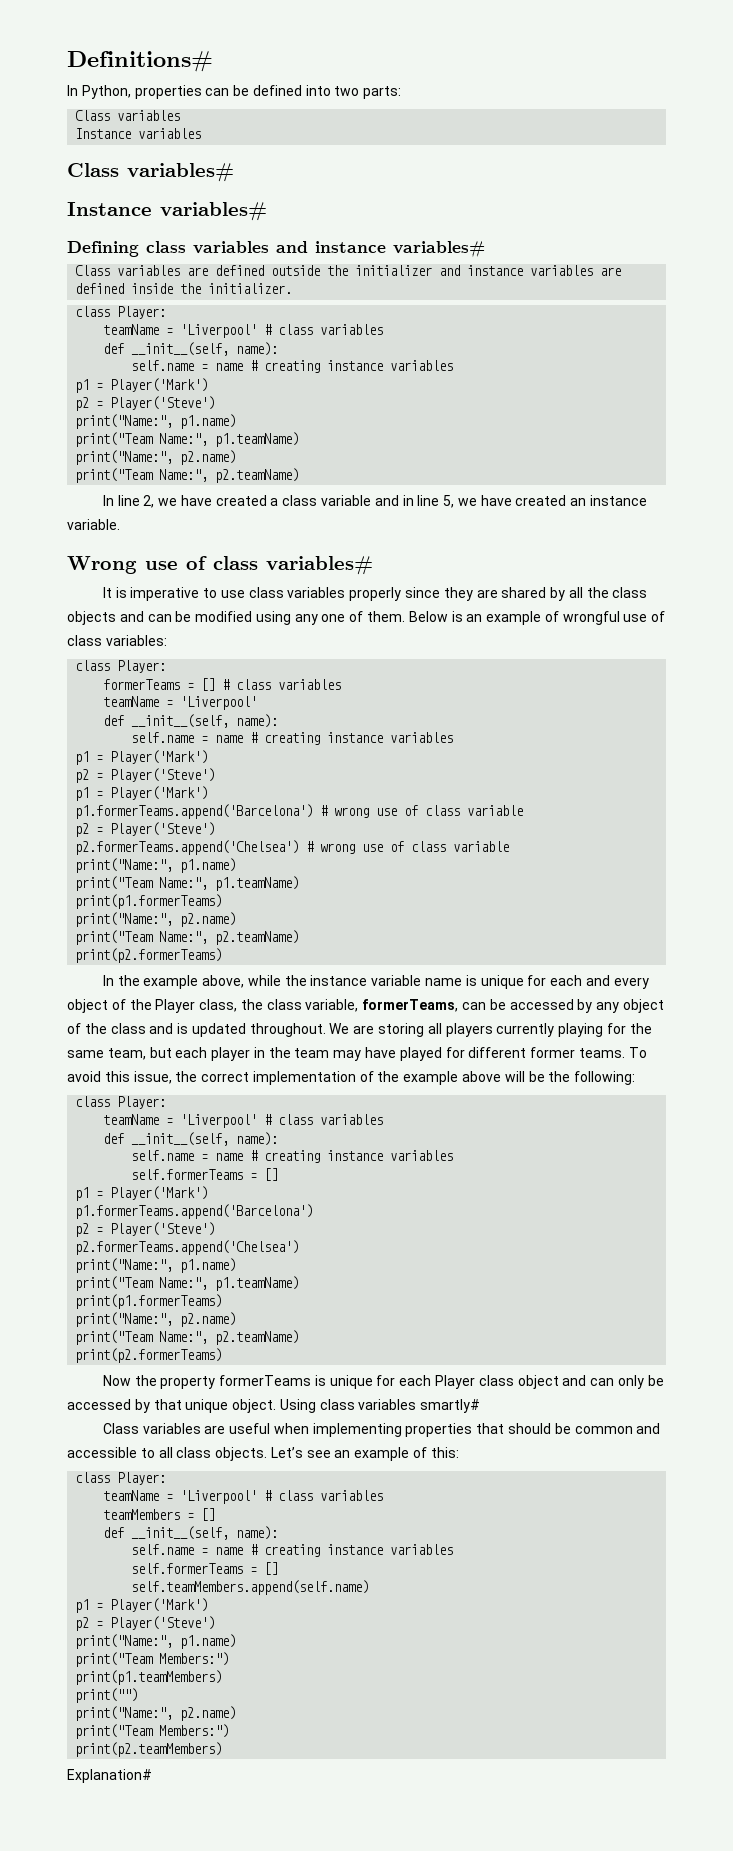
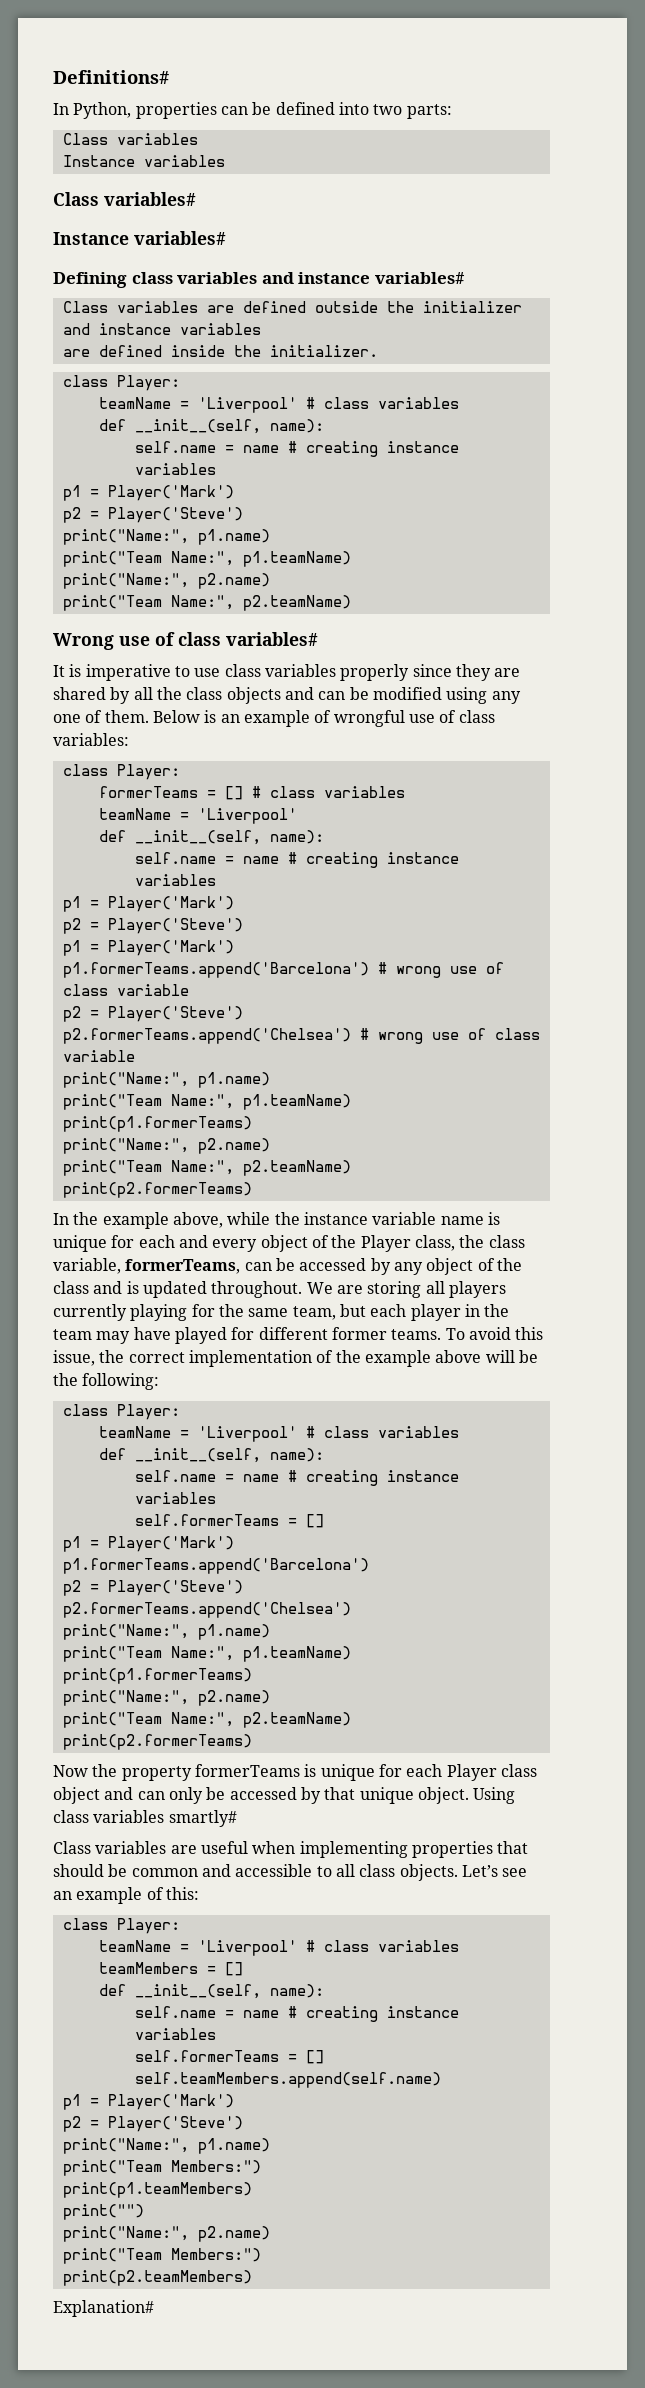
(594, 270) none -> (261, 329) //
[102,495,648,508] [67,519,120,530] // In line 2, we have created a class variable and in line 5, we have created an instance variable. -> (351, 603) none

